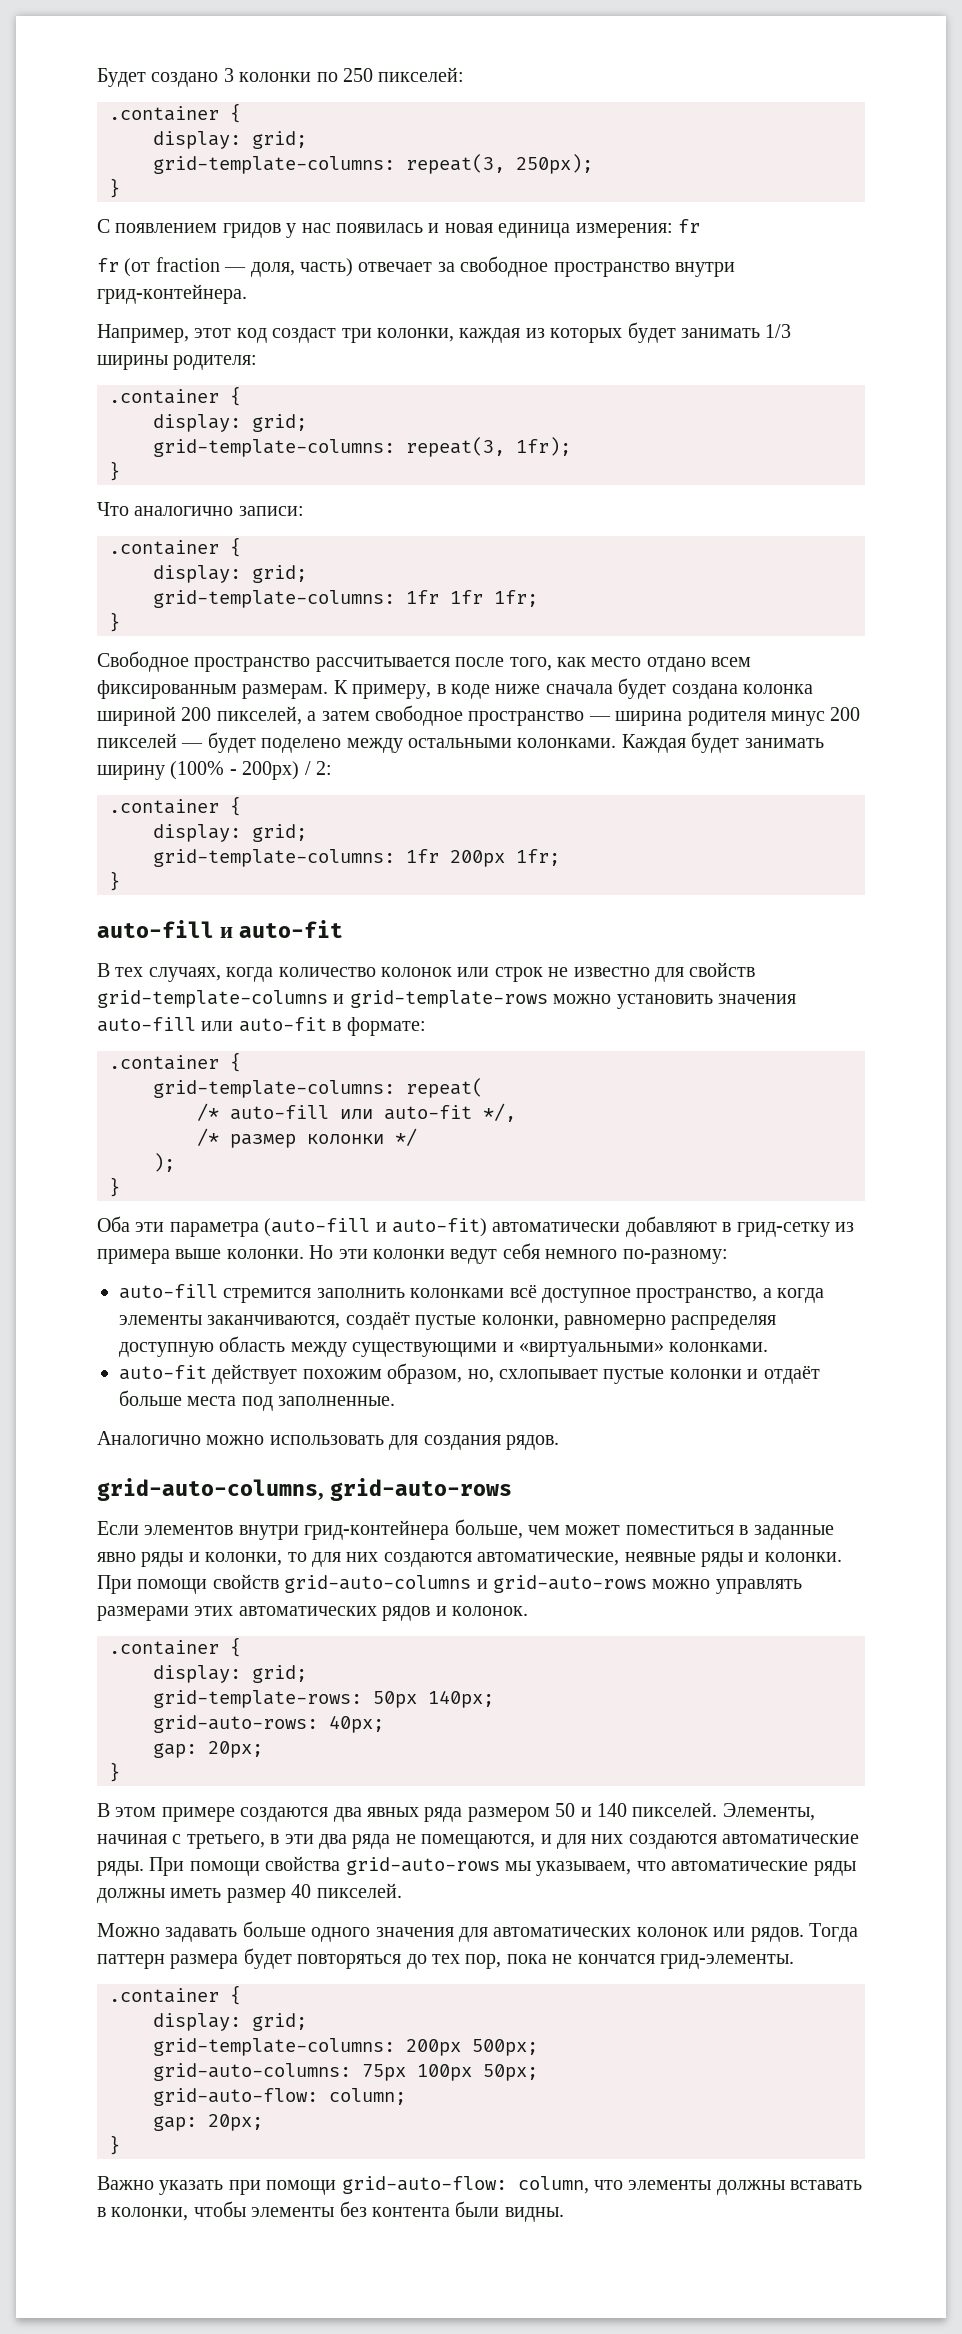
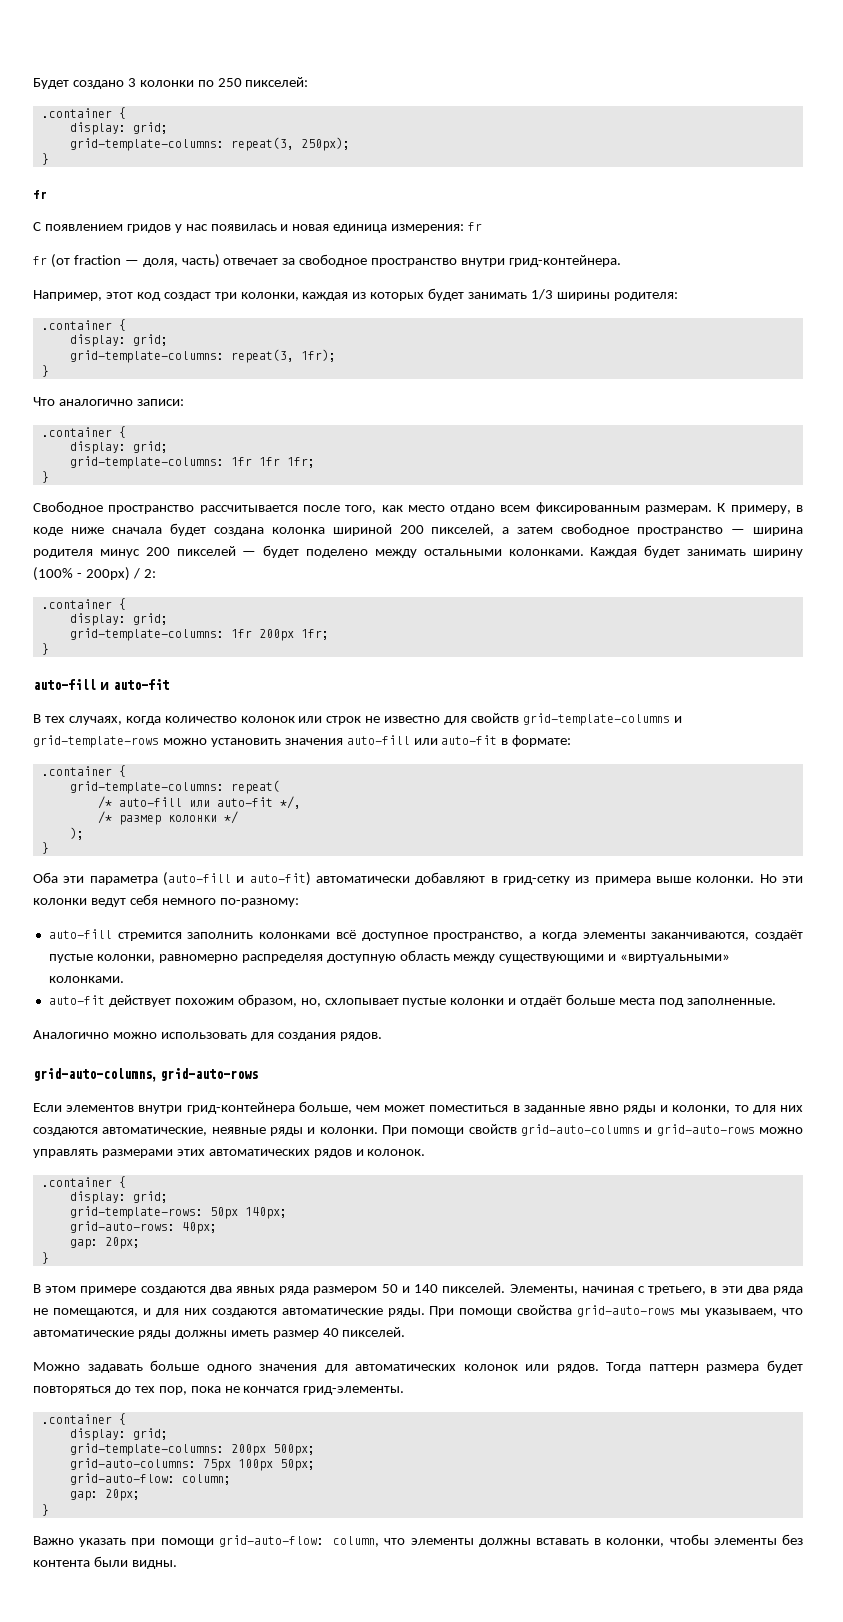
(120, 188) none -> [33,190,47,199] // fr

